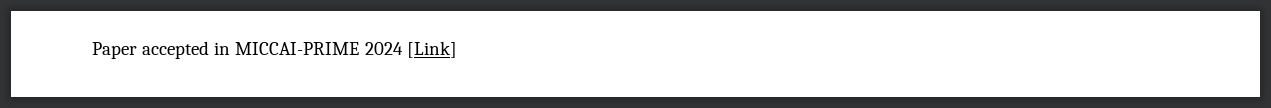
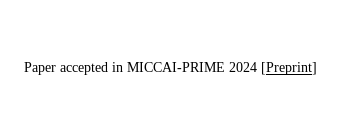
[406,41,457,58] [Link] -> [261,62,317,75] [Preprint]

